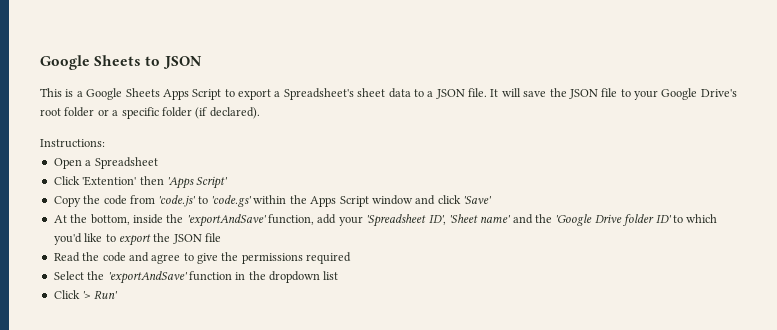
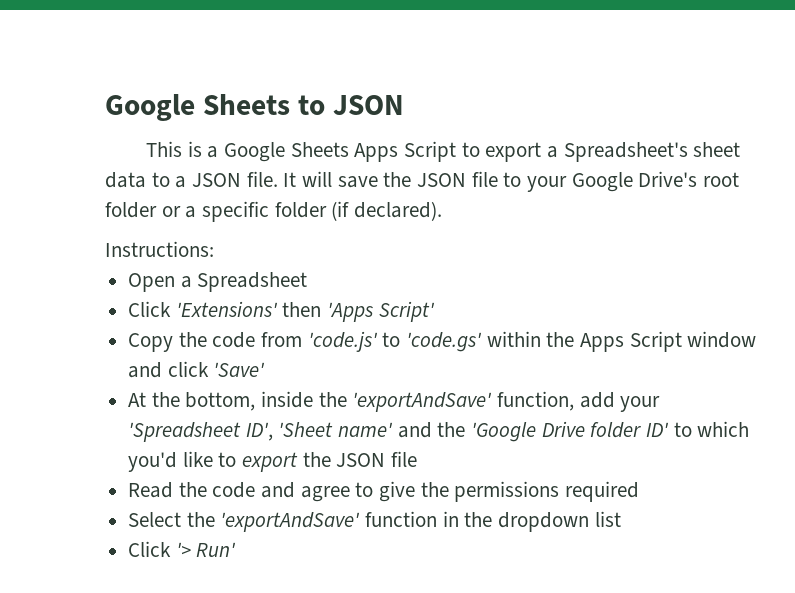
[82,176,137,186] 'Extention' -> [175,301,278,317] 'Extensions'

